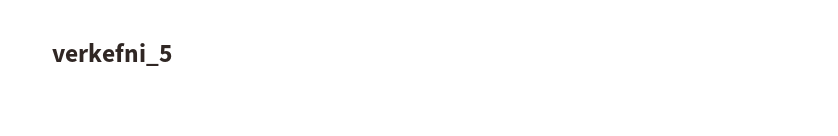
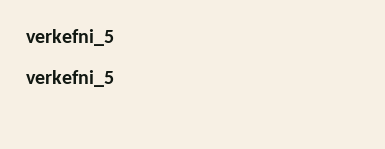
[52,43,172,66] verkefni_5 -> [26,29,114,46] [26,70,114,87] verkefni_5 // verkefni_5

